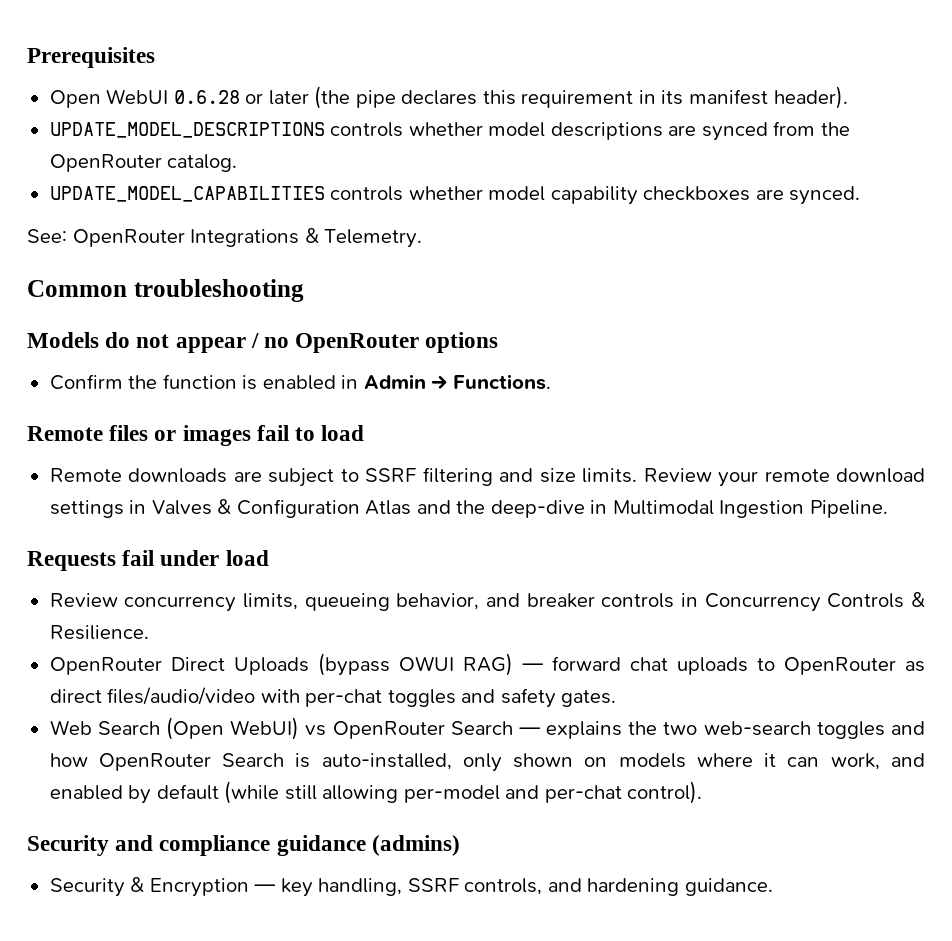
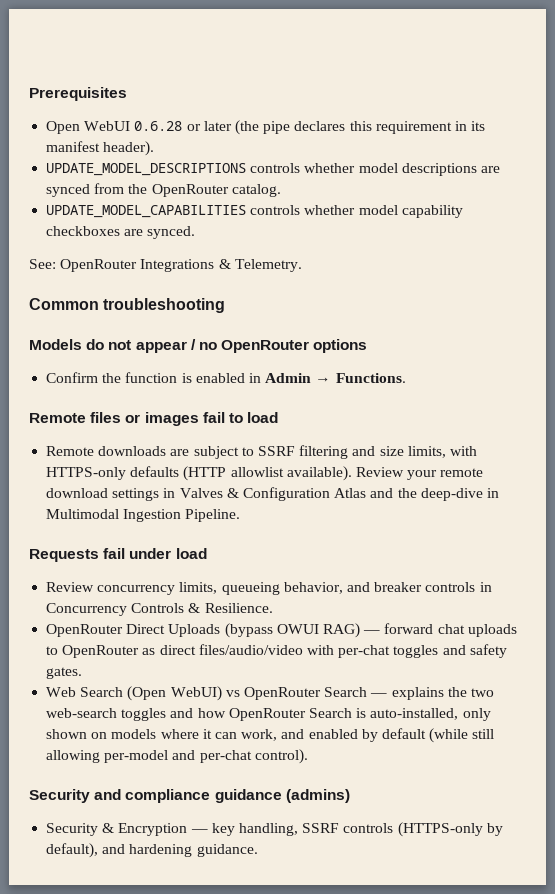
[582,468,638,483] limits. -> [407,446,477,458] [46,466,352,481] limits, with HTTPS-only defaults (HTTP allowlist available).
[464,878,543,895] controls, -> [343,822,503,837] [46,843,99,858] controls (HTTPS-only by default),

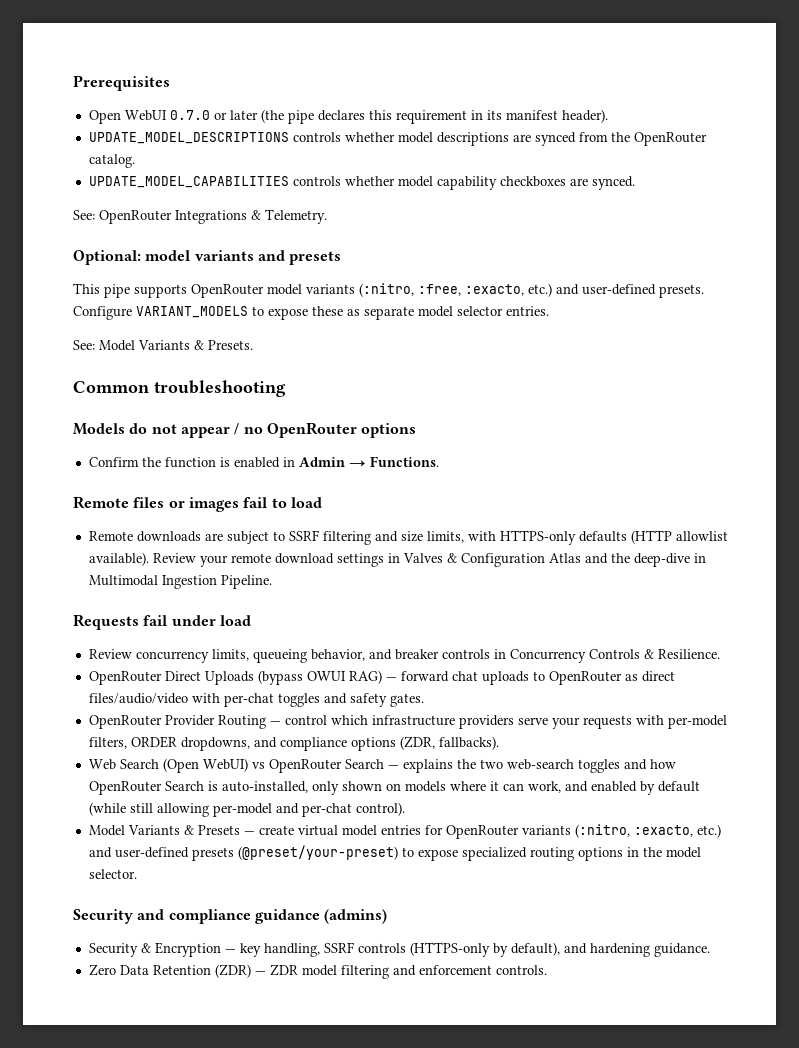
[134,121,183,131] 0.6.28 -> [169,110,210,120] 0.7.0
(302, 265) none -> [73,250,342,265] [73,283,704,298] [73,306,549,320] [73,340,253,351] // Optional: model variants and presets // This pipe supports OpenRouter model variants (:nitro, :free, :exacto, etc.) and user-defined presets. Configure VARIANT_MODELS to expose these as separate model selector entries. // See: Model Variants & Presets.
(83, 673) none -> [88,715,727,729] [88,736,499,751] // OpenRouter Provider Routing — control which infrastructure providers serve your requests with per-model filters, ORDER dropdowns, and compliance options (ZDR, fallbacks).
(308, 756) none -> [88,824,721,839] [88,845,701,861] [88,869,137,879] // Model Variants & Presets — create virtual model entries for OpenRouter variants (:nitro, :exacto, etc.) and user-defined presets (@preset/your-preset) to expose specialized routing options in the model selector.
(258, 850) none -> [88,964,547,979] // Zero Data Retention (ZDR) — ZDR model filtering and enforcement controls.

